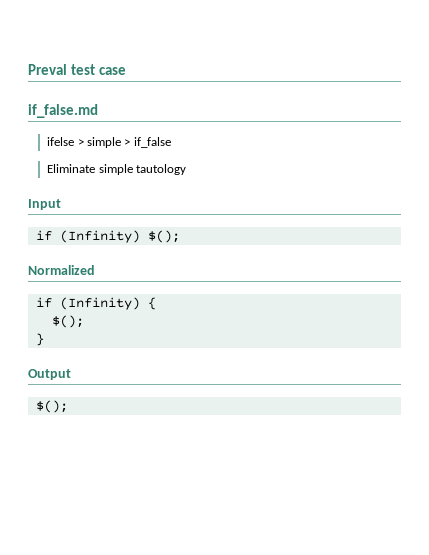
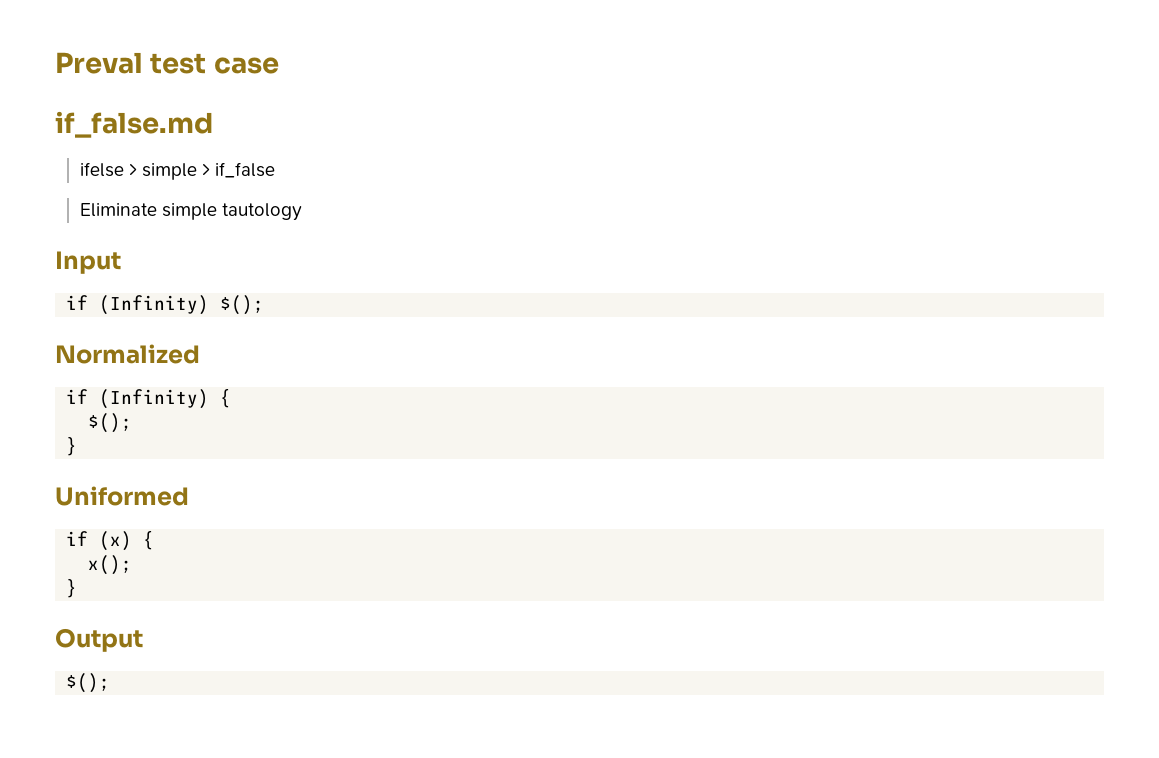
(44, 339) none -> [55,486,189,506] [66,531,155,551] [88,555,133,575] [66,579,78,598] // Uniformed // if (x) { // x(); // }

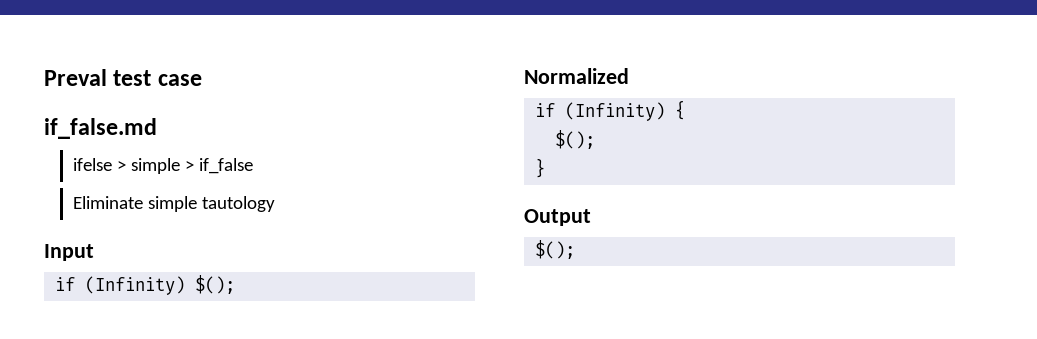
[55,486,189,506] [66,531,155,551] [88,555,133,575] [66,579,78,598] // Uniformed // if (x) { // x(); // } -> (546, 168) none

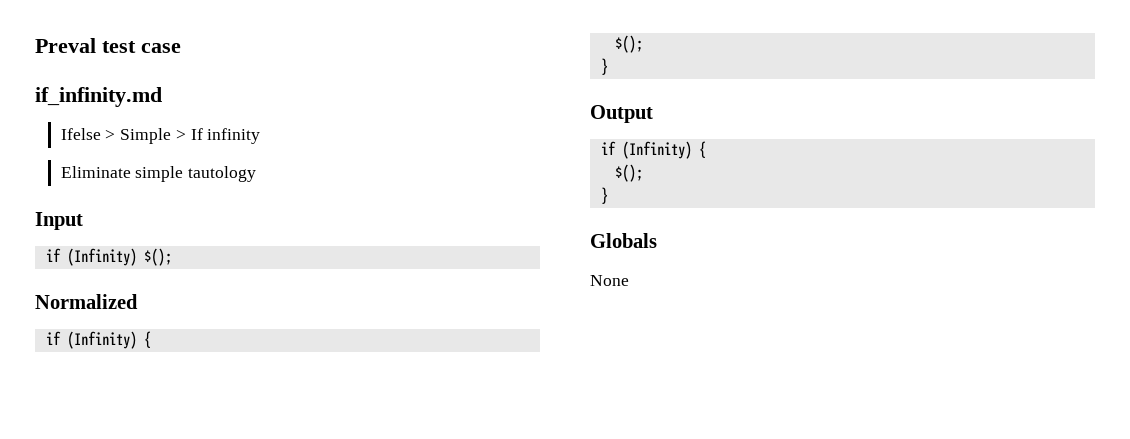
[44,118,157,139] [72,158,253,174] if_false.md // ifelse > simple > if_false -> [35,87,162,107] [60,128,261,144] if_infinity.md // Ifelse > Simple > If infinity
[535,240,576,259] $(); -> [600,141,706,159] [614,164,643,182] [600,187,608,204] [590,233,657,248] [590,275,629,286] if (Infinity) { // $(); // } // Globals // None

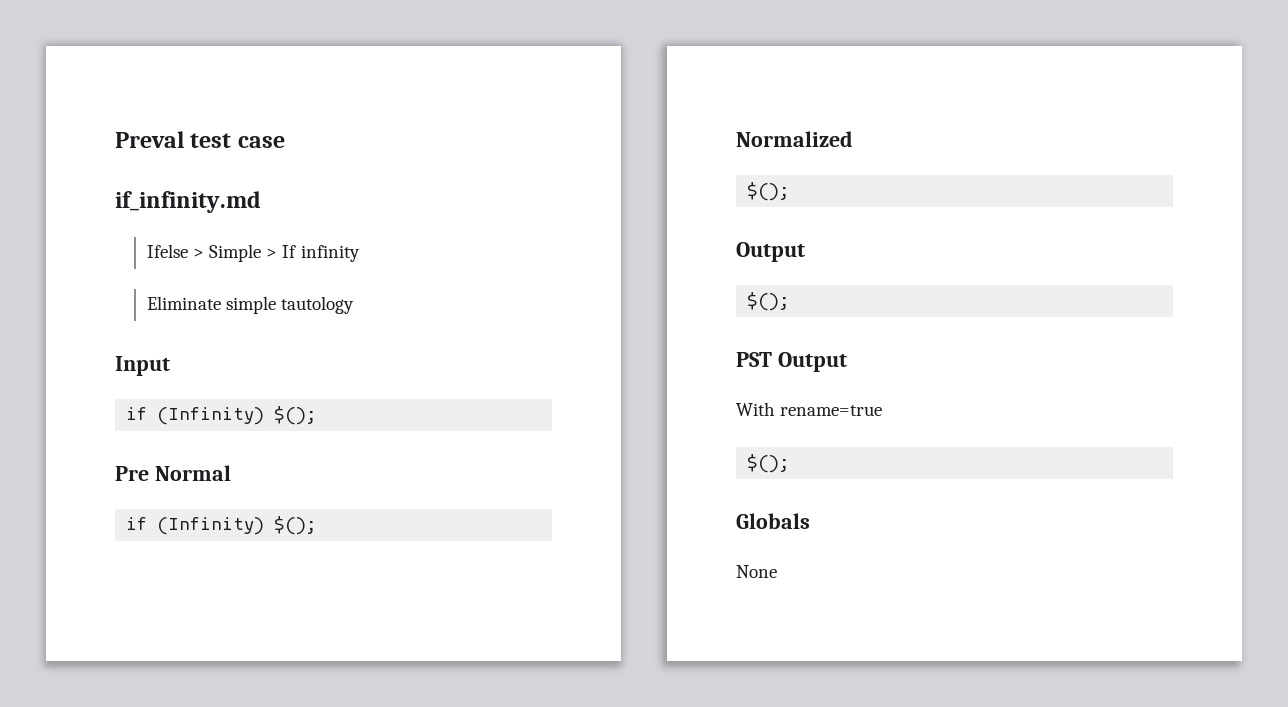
[35,294,138,309] [45,331,151,349] [614,35,643,53] [600,58,608,75] [590,105,653,123] [600,141,706,159] [614,164,643,182] [600,187,608,204] Normalized // if (Infinity) { // $(); // } // Output // if (Infinity) { // $(); // } -> [115,465,231,481] [126,516,317,535] [736,131,853,147] [747,182,790,201] [736,242,805,262] [747,292,790,311] [736,352,847,372] [736,402,883,416] [747,454,790,473] Pre Normal // if (Infinity) $(); // Normalized // $(); // Output // $(); // PST Output // With rename=true // $();

